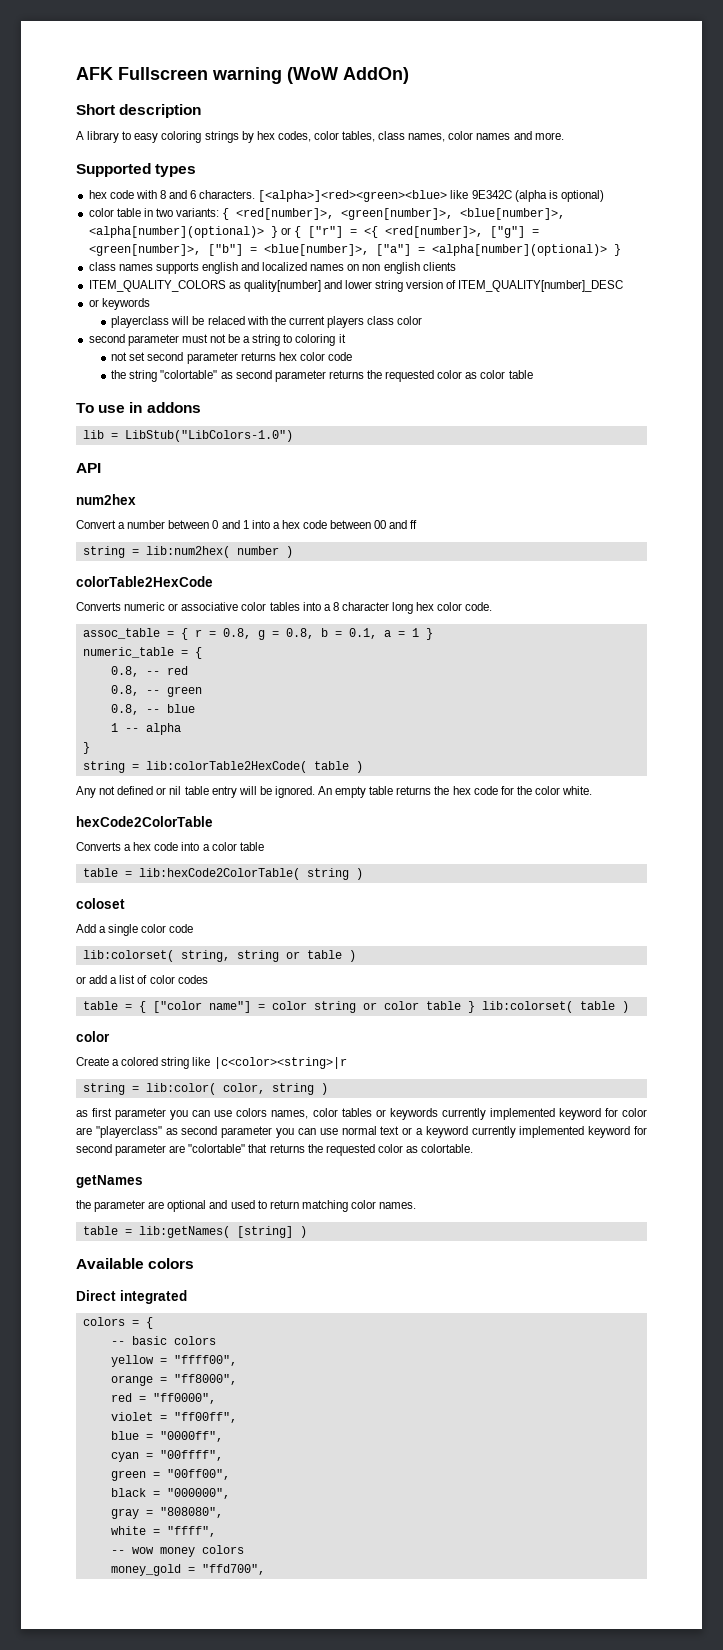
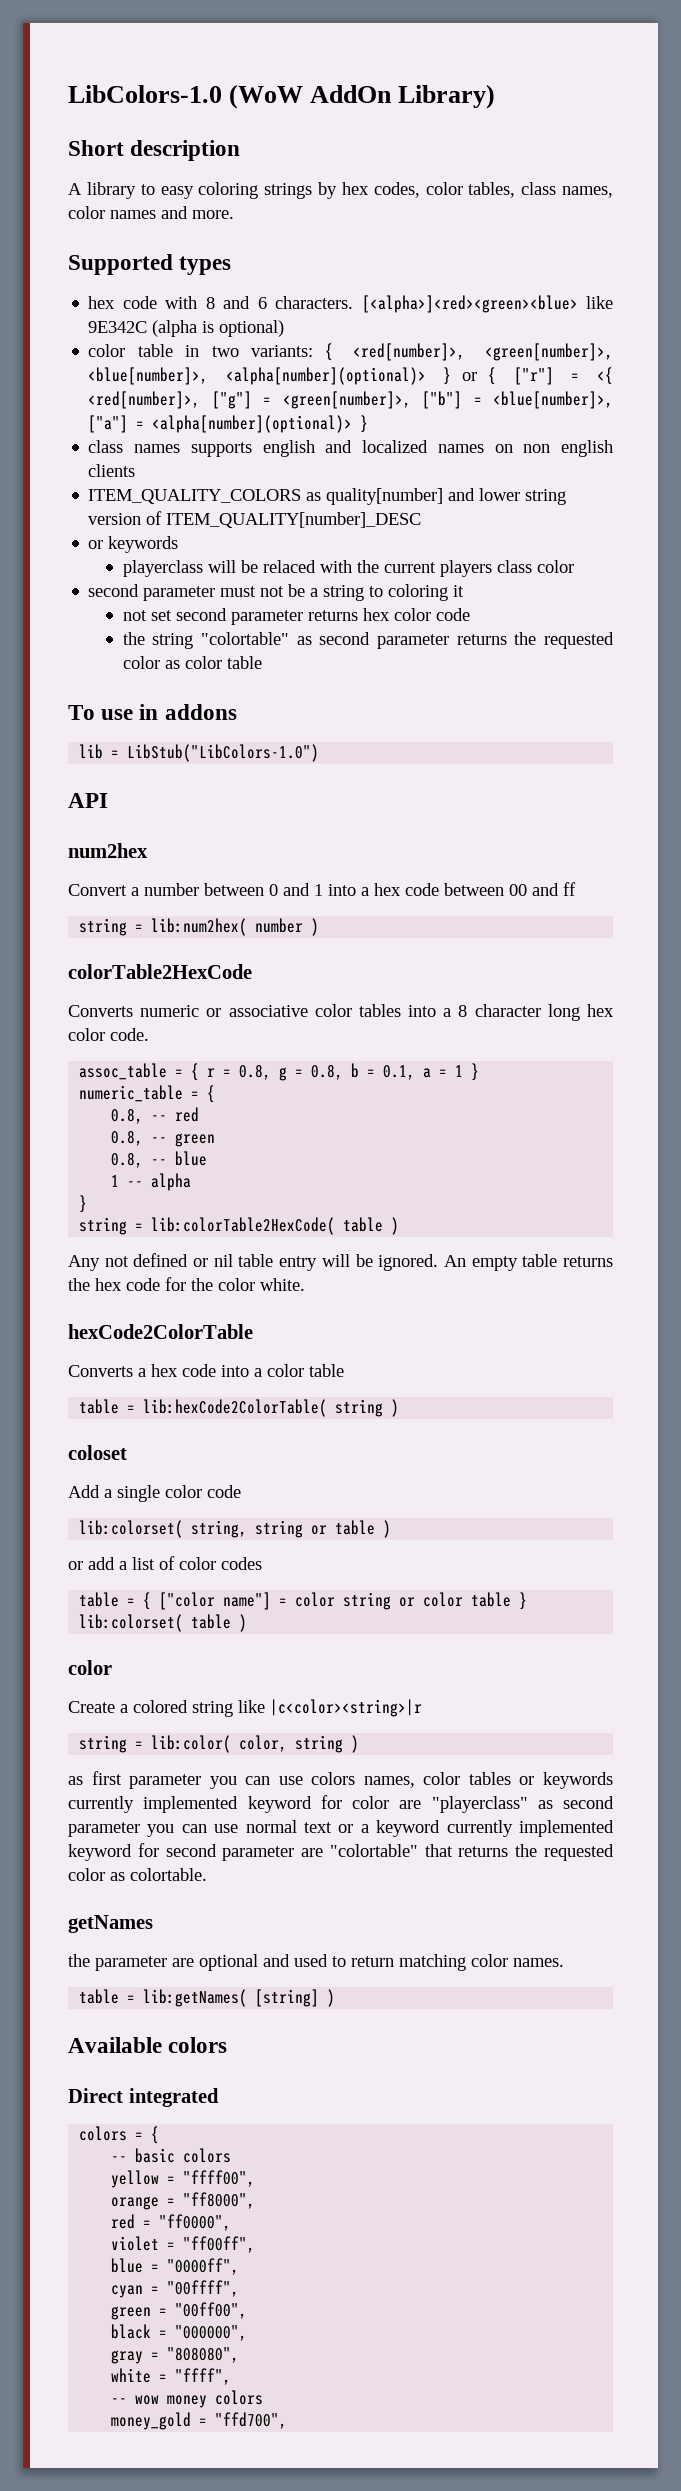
[76,67,409,84] AFK Fullscreen warning (WoW AddOn) -> [68,84,496,109] LibColors-1.0 (WoW AddOn Library)

